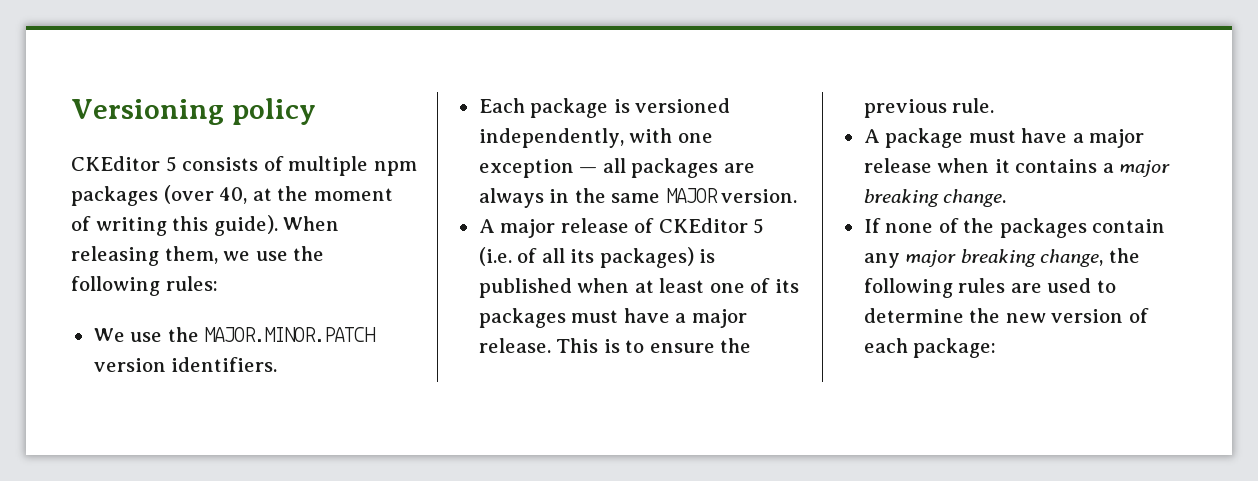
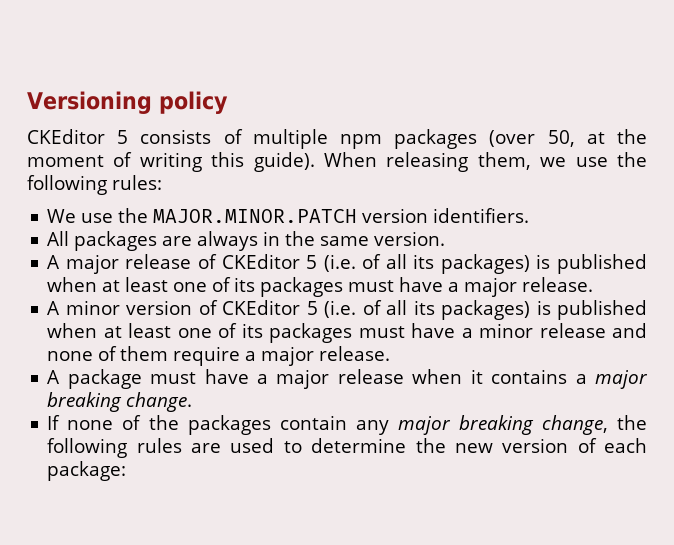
[219,187,248,204] 40, -> [547,130,575,147] 50,
[478,98,731,118] [478,128,713,148] [478,158,626,178] Each package is versioned independently, with one exception — all -> [47,231,70,246] All
[665,188,718,203] MAJOR -> (370, 241) none
[556,338,752,353] [863,98,995,118] This is to ensure the previous rule. -> [47,300,647,320] [47,323,647,343] [47,346,391,366] // A minor version of CKEditor 5 (i.e. of all its packages) is published when at least one of its packages must have a minor release and none of them require a major release.

